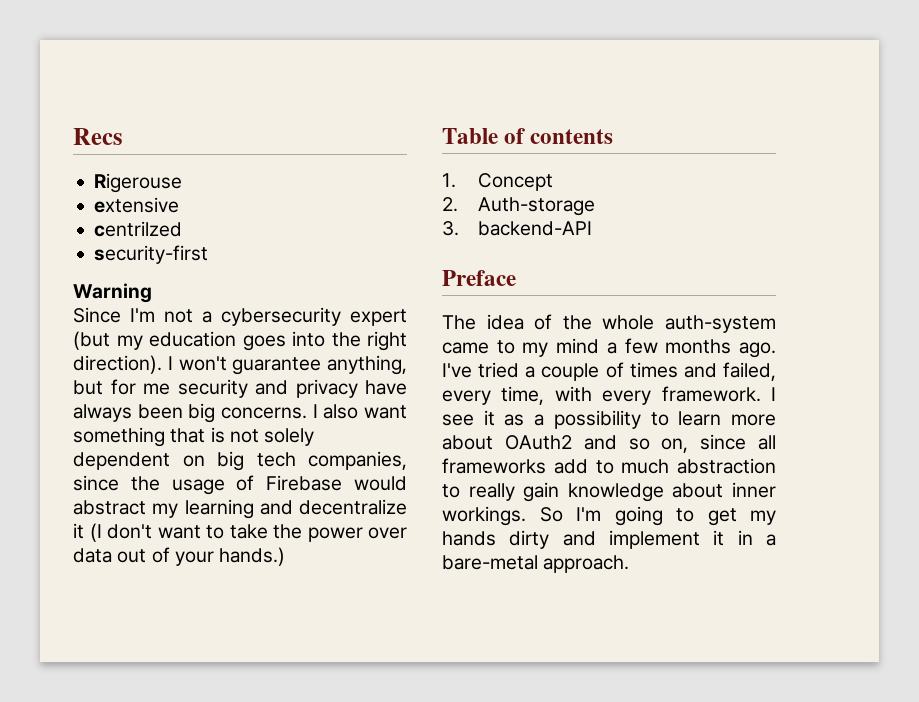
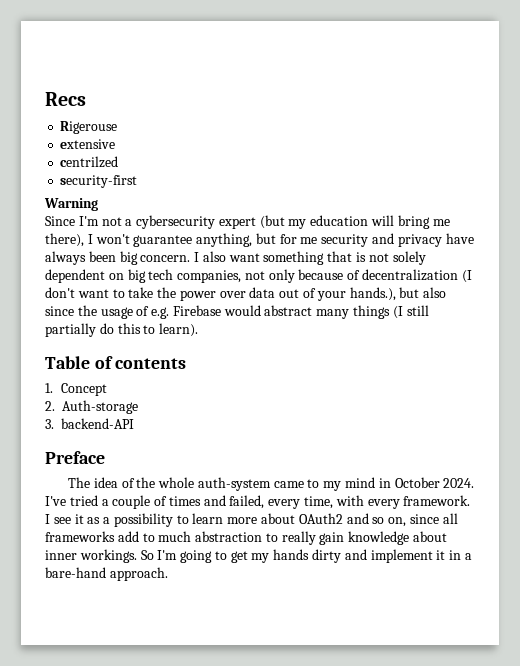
[242,331,407,351] [73,355,162,374] goes into the right direction). -> [371,215,450,229] [45,233,84,247] will bring me there),
[220,407,307,419] concerns. -> [140,255,191,262] concern.
[73,475,408,495] [73,499,407,519] [73,523,84,539] since the usage of Firebase would abstract my learning and decentralize it -> [244,269,459,283] not only because of decentralization
[219,547,286,566] hands.) -> [349,287,447,301] [45,305,429,319] [45,323,199,337] hands.), but also since the usage of e.g. Firebase would abstract many things (I still partially do this to learn).
[606,338,776,358] a few months ago. -> [378,477,475,488] in October 2024.
[442,555,538,570] bare-metal -> [45,567,106,578] bare-hand

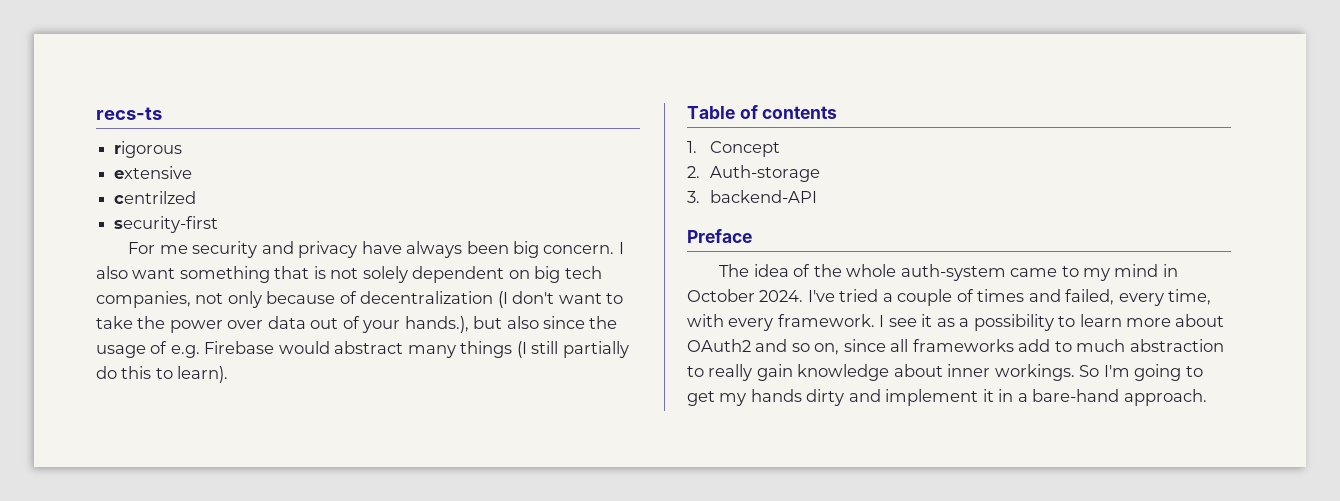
[45,92,86,106] [60,121,118,134] Recs // Rigerouse -> [96,107,162,120] [114,141,183,158] recs-ts // rigorous
[44,198,98,211] [45,215,450,229] [45,233,297,247] Warning // Since I'm not a cybersecurity expert (but my education will bring me there), I won't guarantee anything, but for -> [128,242,156,254] For

